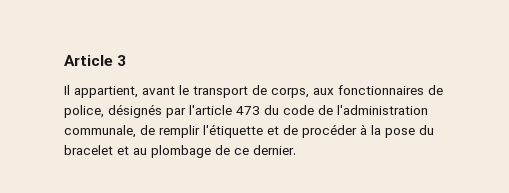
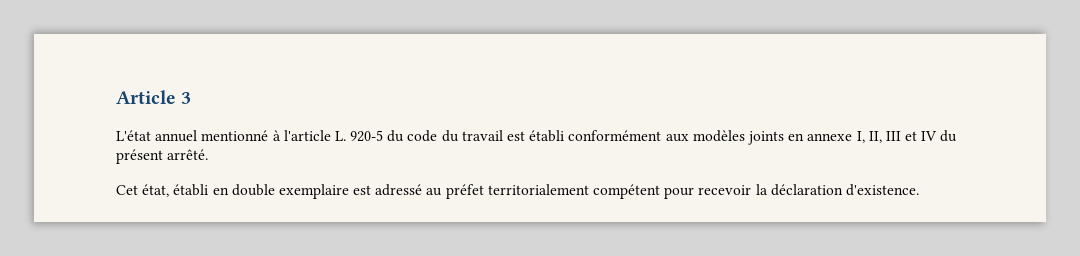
[64,85,443,98] [64,104,428,118] [64,124,434,138] [64,145,296,158] Il appartient, avant le transport de corps, aux fonctionnaires de police, désignés par l'article 473 du code de l'administration communale, de remplir l'étiquette et de procéder à la pose du bracelet et au plombage de ce dernier. -> [116,130,958,145] [116,149,209,164] [116,184,919,199] L'état annuel mentionné à l'article L. 920-5 du code du travail est établi conformément aux modèles joints en annexe I, II, III et IV du présent arrêté. // Cet état, établi en double exemplaire est adressé au préfet territorialement compétent pour recevoir la déclaration d'existence.

